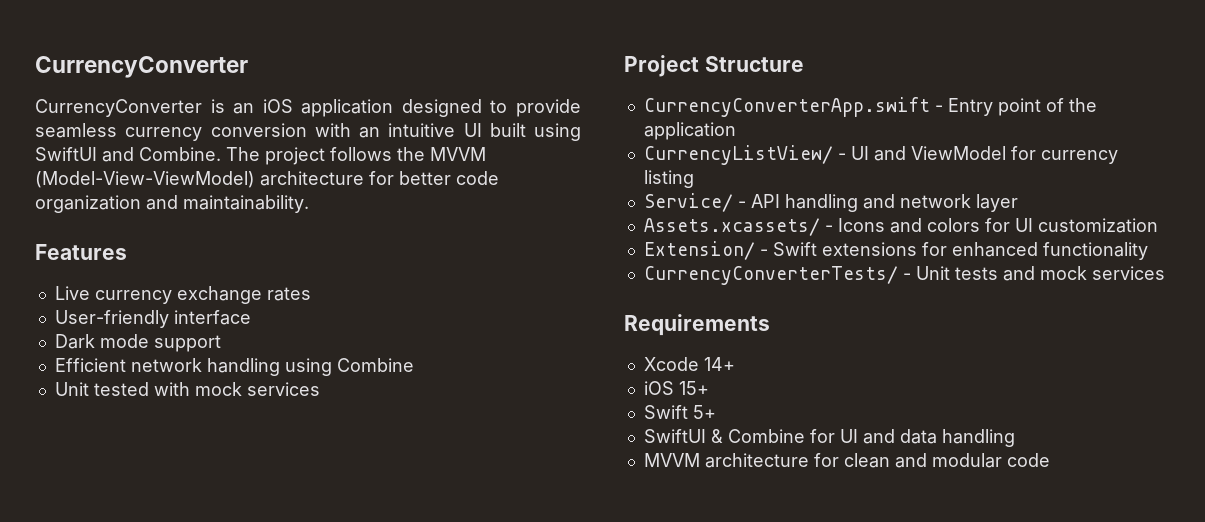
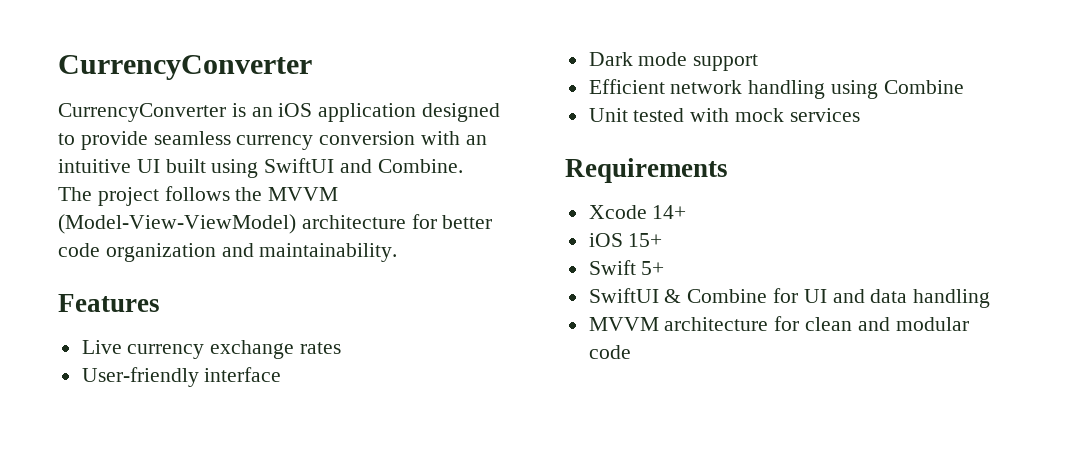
[624,55,804,77] [643,97,1097,117] [643,122,736,140] [643,145,1118,165] [643,170,694,188] [643,193,1018,212] [643,218,1158,236] [643,241,1148,260] [643,266,1165,285] // Project Structure // CurrencyConverterApp.swift - Entry point of the application // CurrencyListView/ - UI and ViewModel for currency listing // Service/ - API handling and network layer // Assets.xcassets/ - Icons and colors for UI customization // Extension/ - Swift extensions for enhanced functionality // CurrencyConverterTests/ - Unit tests and mock services -> (860, 115) none

